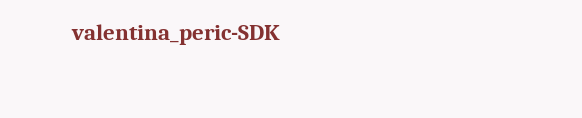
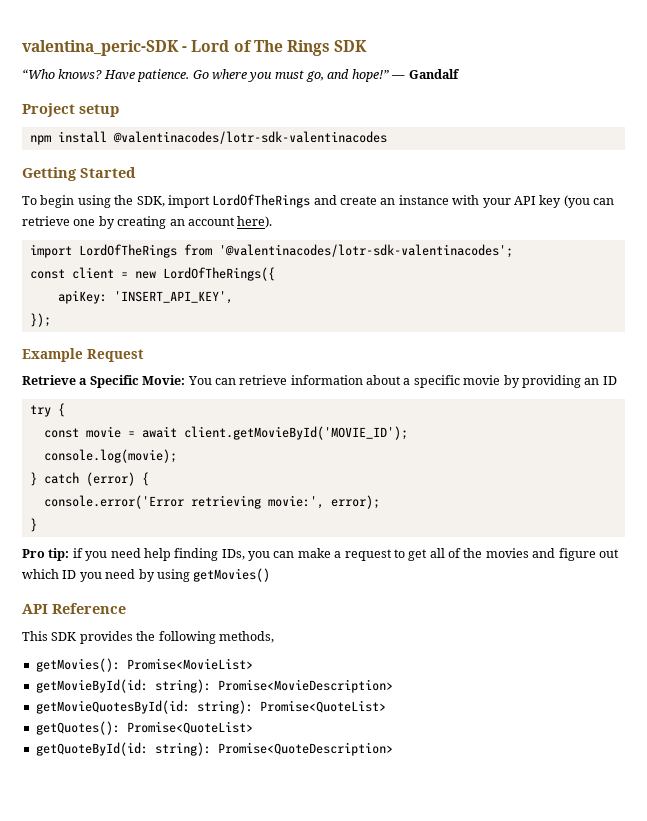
(280, 34) none -> [182,40,368,56] [22,69,460,82] [22,103,119,117] [29,131,387,145] [22,167,136,181] [22,194,614,208] [22,216,273,229] [29,244,513,258] [29,267,275,281] [57,290,233,304] [29,313,51,327] [22,348,144,362] [22,375,617,388] [29,403,65,417] [43,426,408,440] [43,449,177,463] [29,472,149,486] [43,495,380,509] [29,518,37,532] [22,548,619,561] [22,568,271,582] [22,603,126,614] [22,631,274,644] [35,658,253,672] [35,679,393,693] [35,700,386,714] [35,721,253,735] [35,742,393,756] - Lord of The Rings SDK // “Who knows? Have patience. Go where you must go, and hope!” — Gandalf // Project setup // npm install @valentinacodes/lotr-sdk-valentinacodes // Getting Started // To begin using the SDK, import LordOfTheRings and create an instance with your API key (you can retrieve one by creating an account here). // import LordOfTheRings from '@valentinacodes/lotr-sdk-valentinacodes'; // const client = new LordOfTheRings({ // apiKey: 'INSERT_API_KEY', // }); // Example Request // Retrieve a Specific Movie: You can retrieve information about a specific movie by providing an ID // try { // const movie = await client.getMovieById('MOVIE_ID'); // console.log(movie); // } catch (error) { // console.error('Error retrieving movie:', error); // } // Pro tip: if you need help finding IDs, you can make a request to get all of the movies and figure out which ID you need by using getMovies() // API Reference // This SDK provides the following methods, // getMovies(): Promise<MovieList> // getMovieById(id: string): Promise<MovieDescription> // getMovieQuotesById(id: string): Promise<QuoteList> // getQuotes(): Promise<QuoteList> // getQuoteById(id: string): Promise<QuoteDescription>

